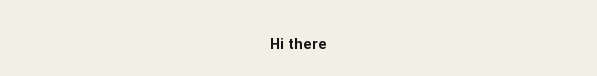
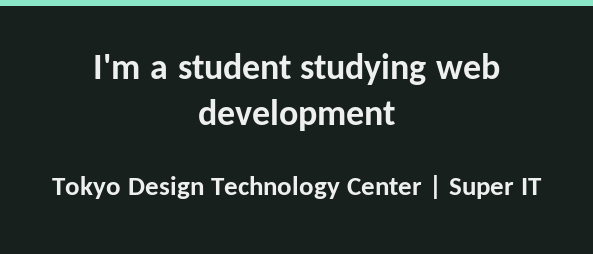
[270,38,327,49] Hi there -> [93,53,500,85] [198,99,395,131] [51,175,543,199] I'm a student studying web development // Tokyo Design Technology Center | Super IT

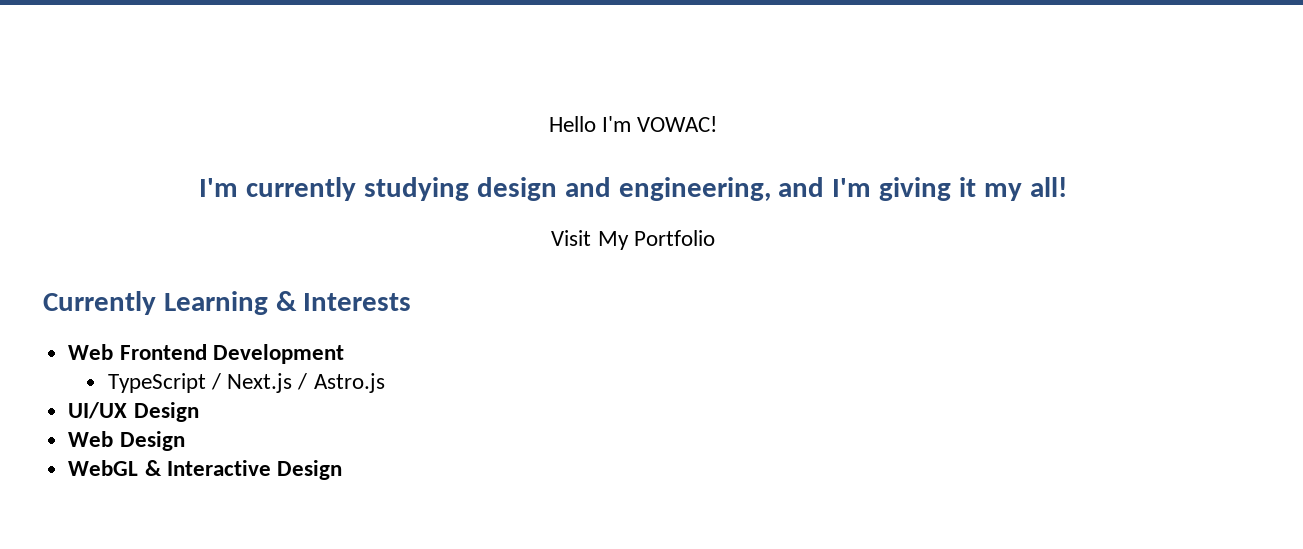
[93,53,500,85] [198,99,395,131] [51,175,543,199] I'm a student studying web development // Tokyo Design Technology Center | Super IT -> [548,116,718,132] [199,177,1067,201] [551,230,715,250] [43,291,412,315] [68,344,344,364] [107,373,385,393] [68,402,199,422] [68,431,185,451] [68,460,342,480] Hello I'm VOWAC! // I'm currently studying design and engineering, and I'm giving it my all! // Visit My Portfolio // Currently Learning & Interests // Web Frontend Development // TypeScript / Next.js / Astro.js // UI/UX Design // Web Design // WebGL & Interactive Design

